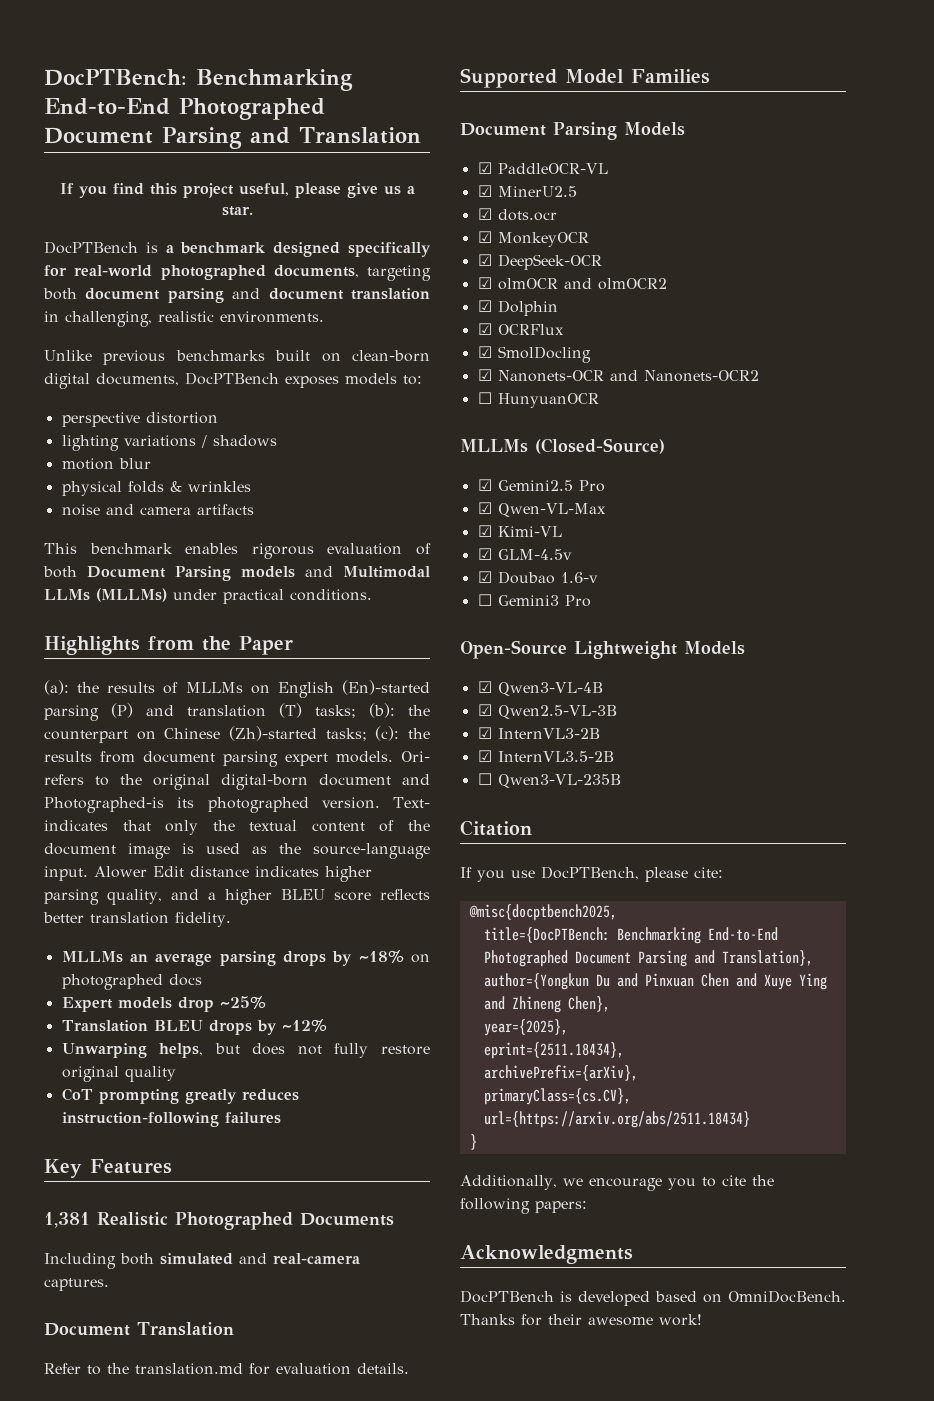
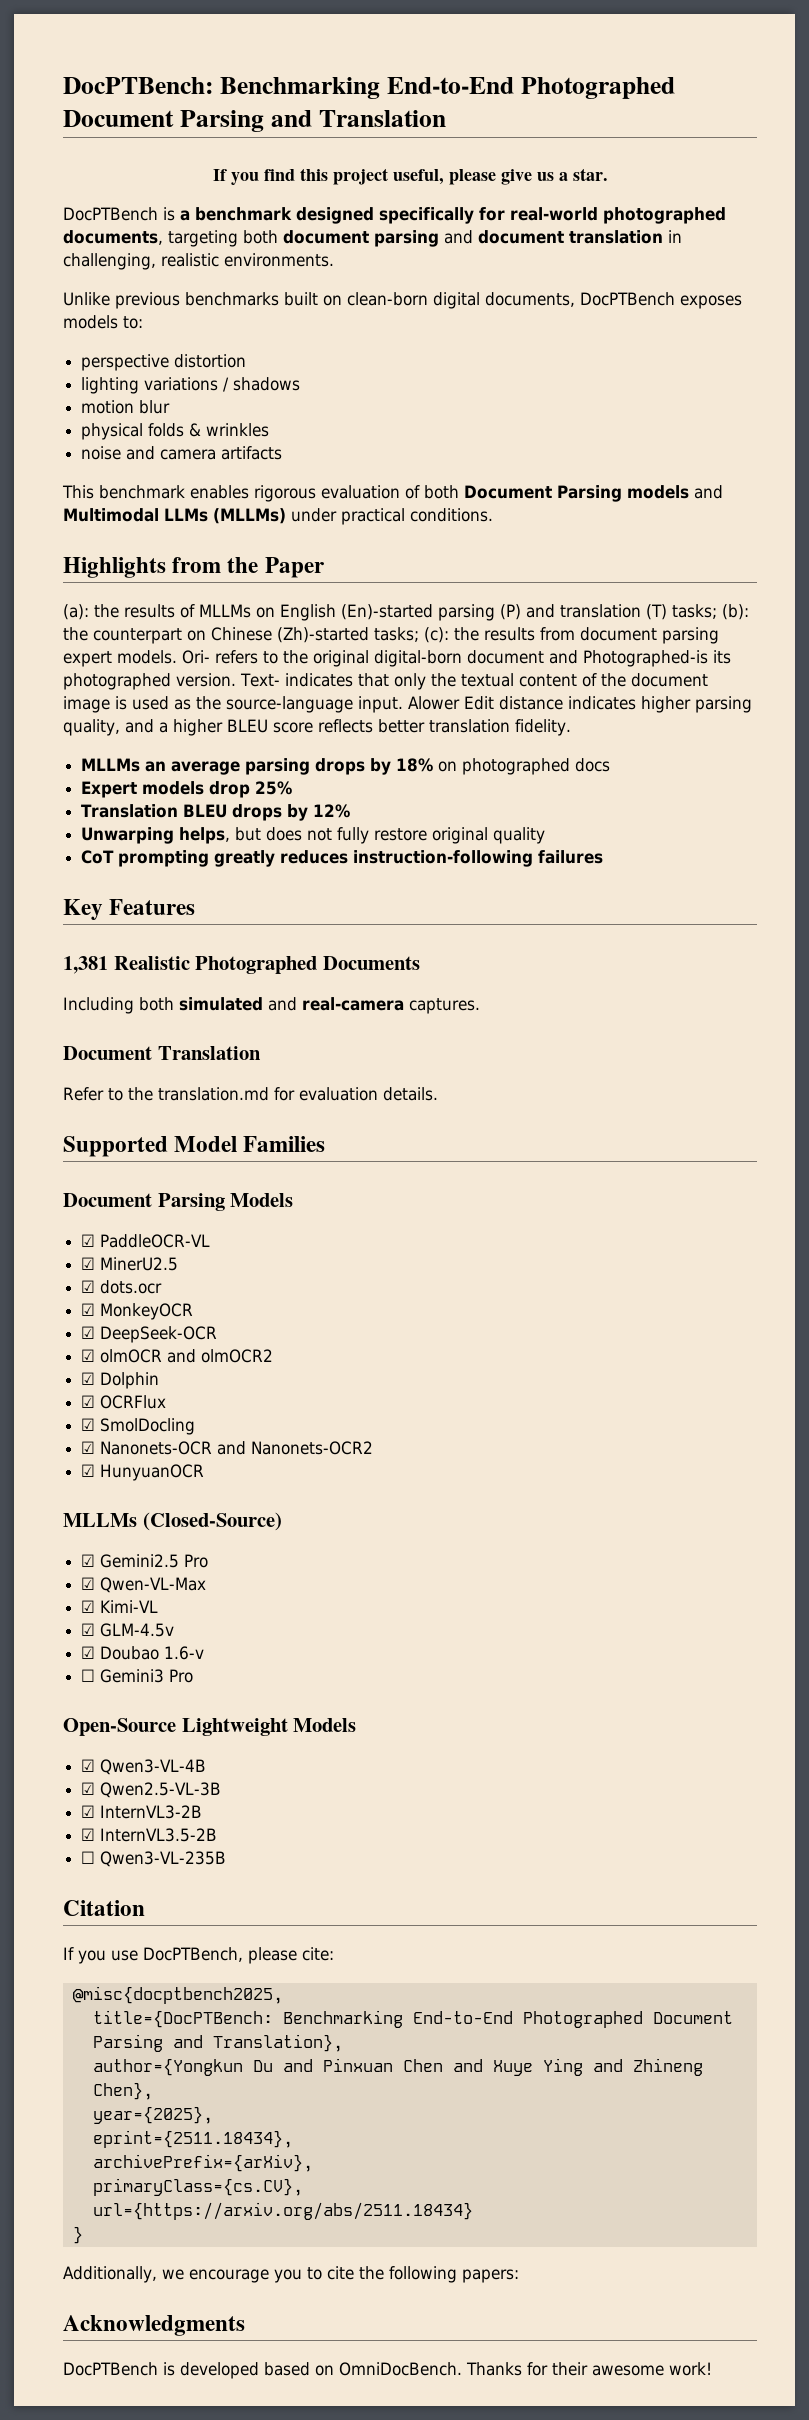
[358,950,404,963] ~18% -> [396,758,434,772] 18%
[219,996,266,1009] ~25% -> [255,781,293,795] 25%
[281,1019,327,1032] ~12% -> [313,804,351,818] 12%
[477,392,492,404] ☐ -> [81,1464,96,1477] ☑

